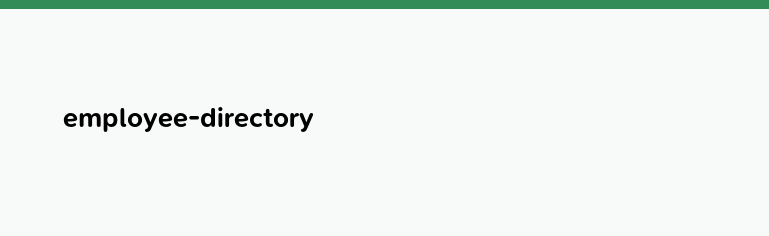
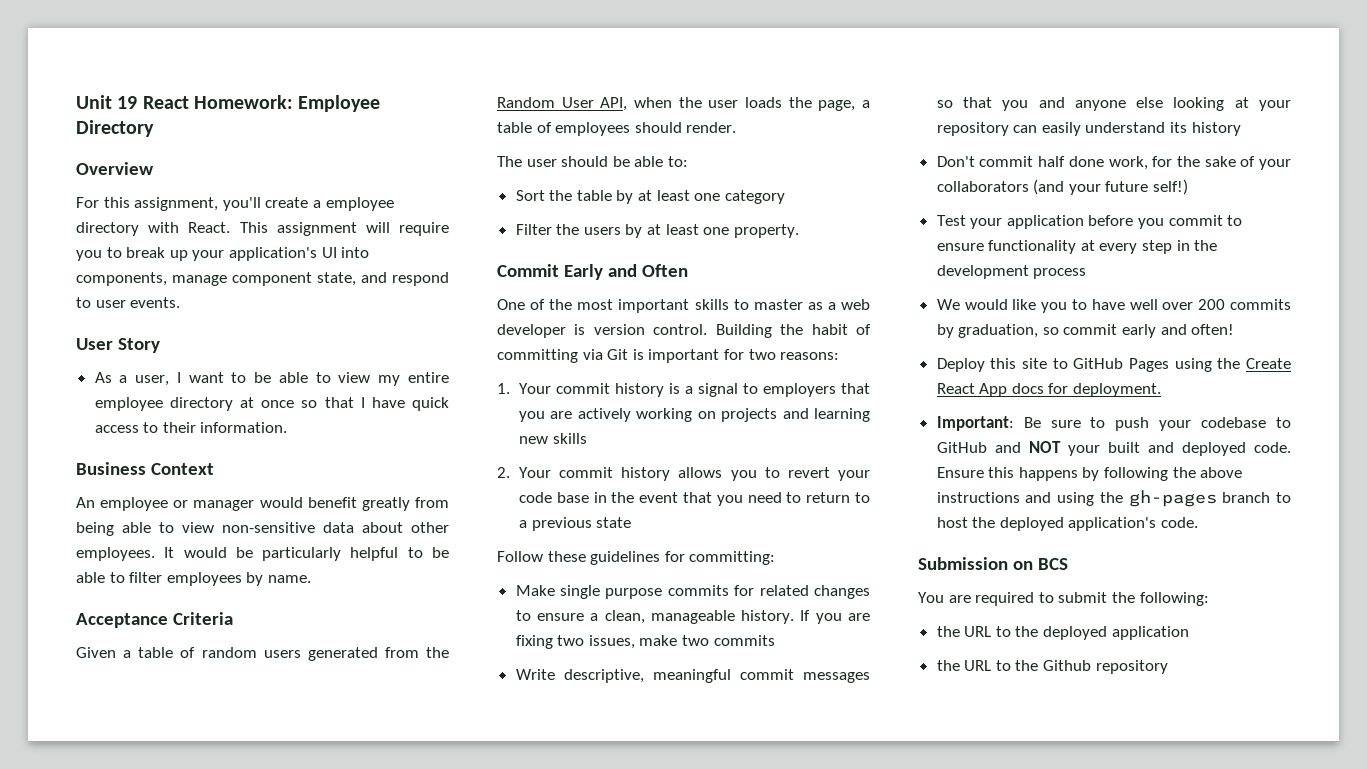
[63,107,314,132] employee-directory -> [76,95,381,112] [76,120,154,137] [76,162,154,175] [76,197,394,211] [76,222,449,236] [76,247,370,261] [76,272,449,286] [76,297,181,308] [76,338,160,353] [94,372,449,386] [94,397,450,411] [94,422,288,433] [76,462,214,475] [76,497,449,511] [76,522,449,536] [76,547,449,561] [76,572,311,586] [76,612,233,628] [76,647,449,661] [497,97,870,111] [497,122,737,136] [497,156,688,167] [515,190,785,204] [515,224,799,238] [497,264,688,280] [497,299,870,313] [497,324,871,338] [497,349,840,363] [497,383,870,397] [518,408,870,422] [518,433,587,444] [497,467,870,481] [518,492,870,506] [518,517,632,531] [497,551,776,565] [515,585,870,599] [515,610,870,624] [515,635,775,649] [515,669,870,683] [936,97,1291,111] [936,122,1241,136] [936,156,1291,170] [936,179,1189,195] [936,215,1243,229] [936,240,1218,254] [936,265,1087,279] [936,299,1291,313] [936,324,1235,338] [936,358,1291,372] [936,383,1162,397] [936,416,1291,431] [936,441,1291,456] [936,467,1243,481] [936,490,1291,507] [936,517,1199,531] [918,557,1068,570] [918,592,1209,606] [936,626,1189,640] [936,660,1168,674] Unit 19 React Homework: Employee Directory // Overview // For this assignment, you'll create a employee directory with React. This assignment will require you to break up your application's UI into components, manage component state, and respond to user events. // User Story // As a user, I want to be able to view my entire employee directory at once so that I have quick access to their information. // Business Context // An employee or manager would benefit greatly from being able to view non-sensitive data about other employees. It would be particularly helpful to be able to filter employees by name. // Acceptance Criteria // Given a table of random users generated from the Random User API, when the user loads the page, a table of employees should render. // The user should be able to: // Sort the table by at least one category // Filter the users by at least one property. // Commit Early and Often // One of the most important skills to master as a web developer is version control. Building the habit of committing via Git is important for two reasons: // 1. Your commit history is a signal to employers that you are actively working on projects and learning new skills // 2. Your commit history allows you to revert your code base in the event that you need to return to a previous state // Follow these guidelines for committing: // Make single purpose commits for related changes to ensure a clean, manageable history. If you are fixing two issues, make two commits // Write descriptive, meaningful commit messages so that you and anyone else looking at your repository can easily understand its history // Don't commit half done work, for the sake of your collaborators (and your future self!) // Test your application before you commit to ensure functionality at every step in the development process // We would like you to have well over 200 commits by graduation, so commit early and often! // Deploy this site to GitHub Pages using the Create React App docs for deployment. // Important: Be sure to push your codebase to GitHub and NOT your built and deployed code. Ensure this happens by following the above instructions and using the gh-pages branch to host the deployed application's code. // Submission on BCS // You are required to submit the following: // the URL to the deployed application // the URL to the Github repository

